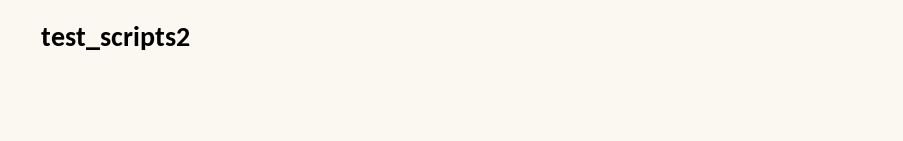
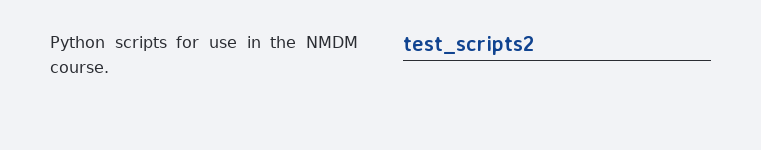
(41, 38) none -> [50,36,358,51] [50,64,109,73] Python scripts for use in the NMDM course. //

